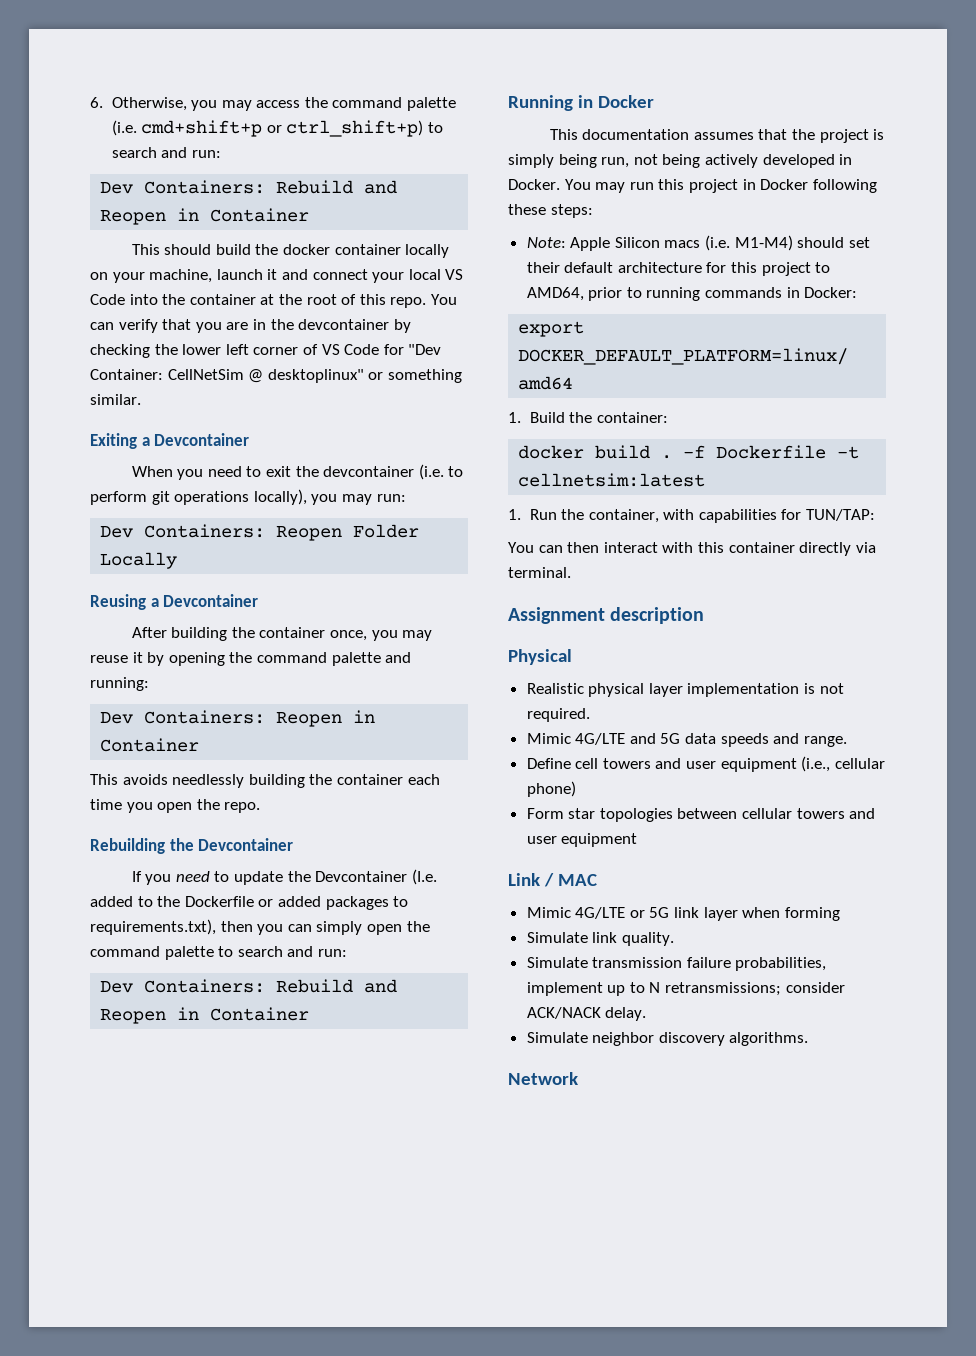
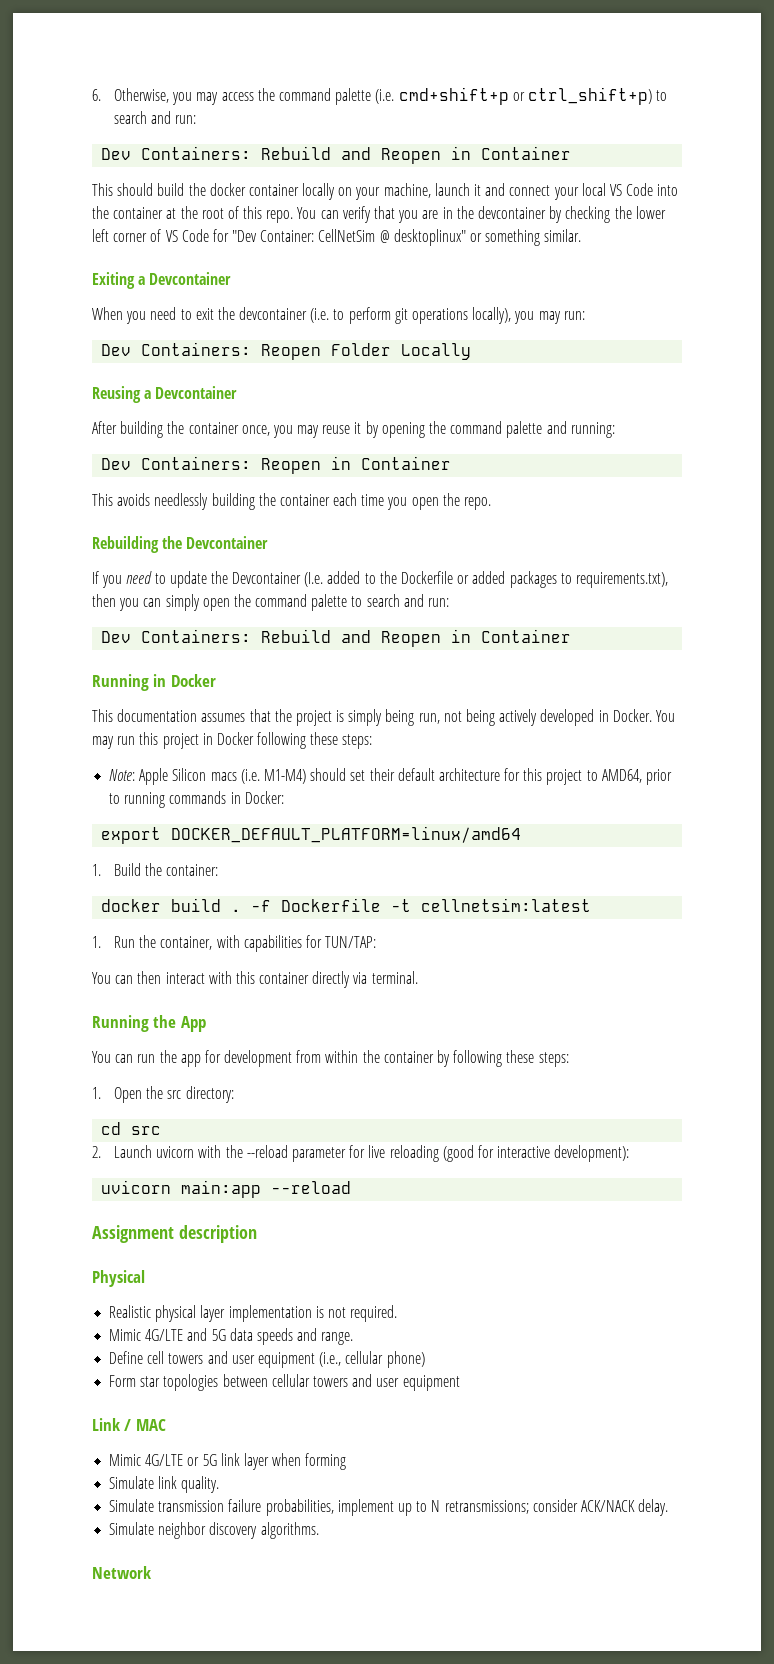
(571, 572) none -> [92,1015,206,1032] [92,1050,569,1067] [92,1086,234,1103] [101,1122,162,1135] [92,1145,630,1162] [101,1180,352,1198] // Running the App // You can run the app for development from within the container by following these steps: // 1. Open the src directory: // cd src // 2. Launch uvicorn with the --reload parameter for live reloading (good for interactive development): // uvicorn main:app --reload

